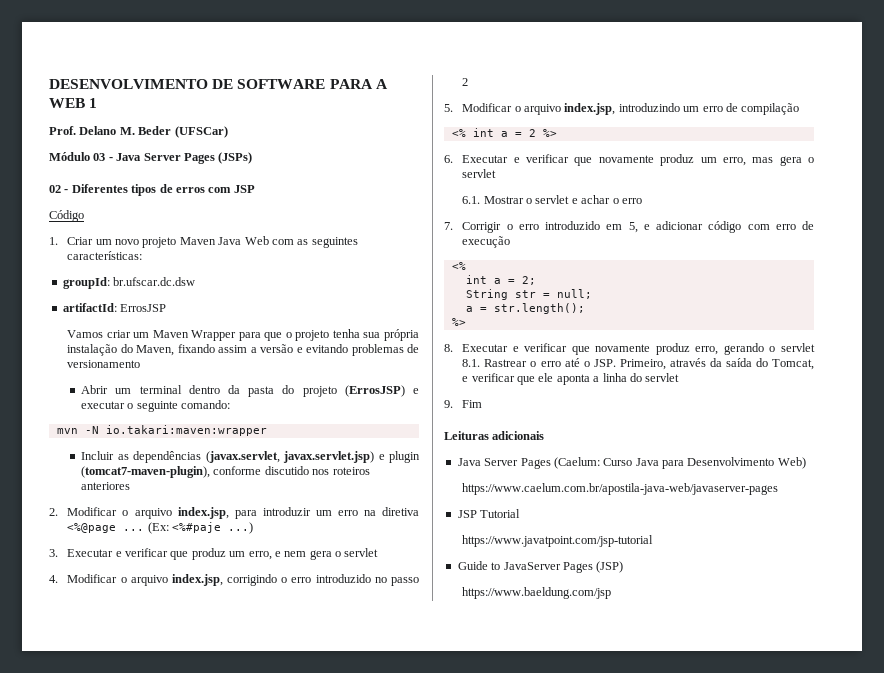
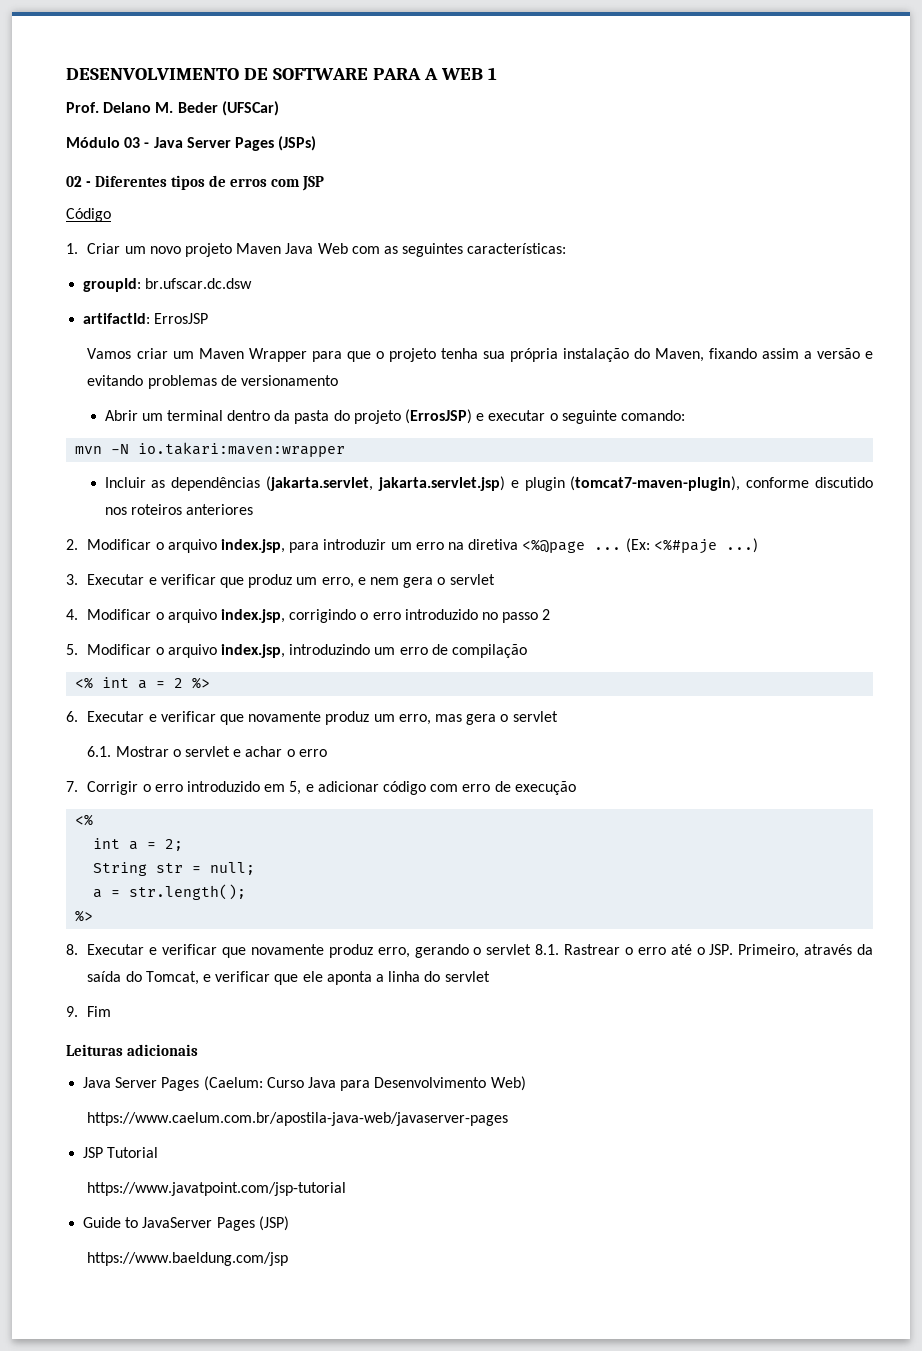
[205,451,375,463] (javax.servlet, javax.servlet.jsp) -> [266,476,505,491] (jakarta.servlet, jakarta.servlet.jsp)

